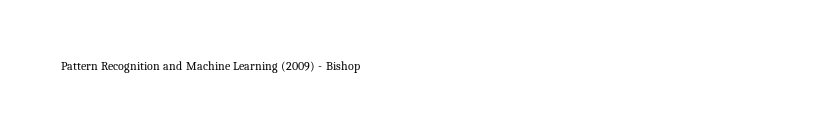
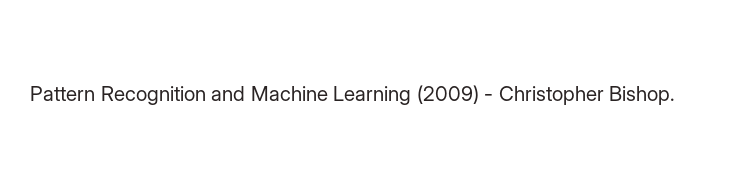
[325,61,360,73] Bishop -> [498,86,676,105] Christopher Bishop.

